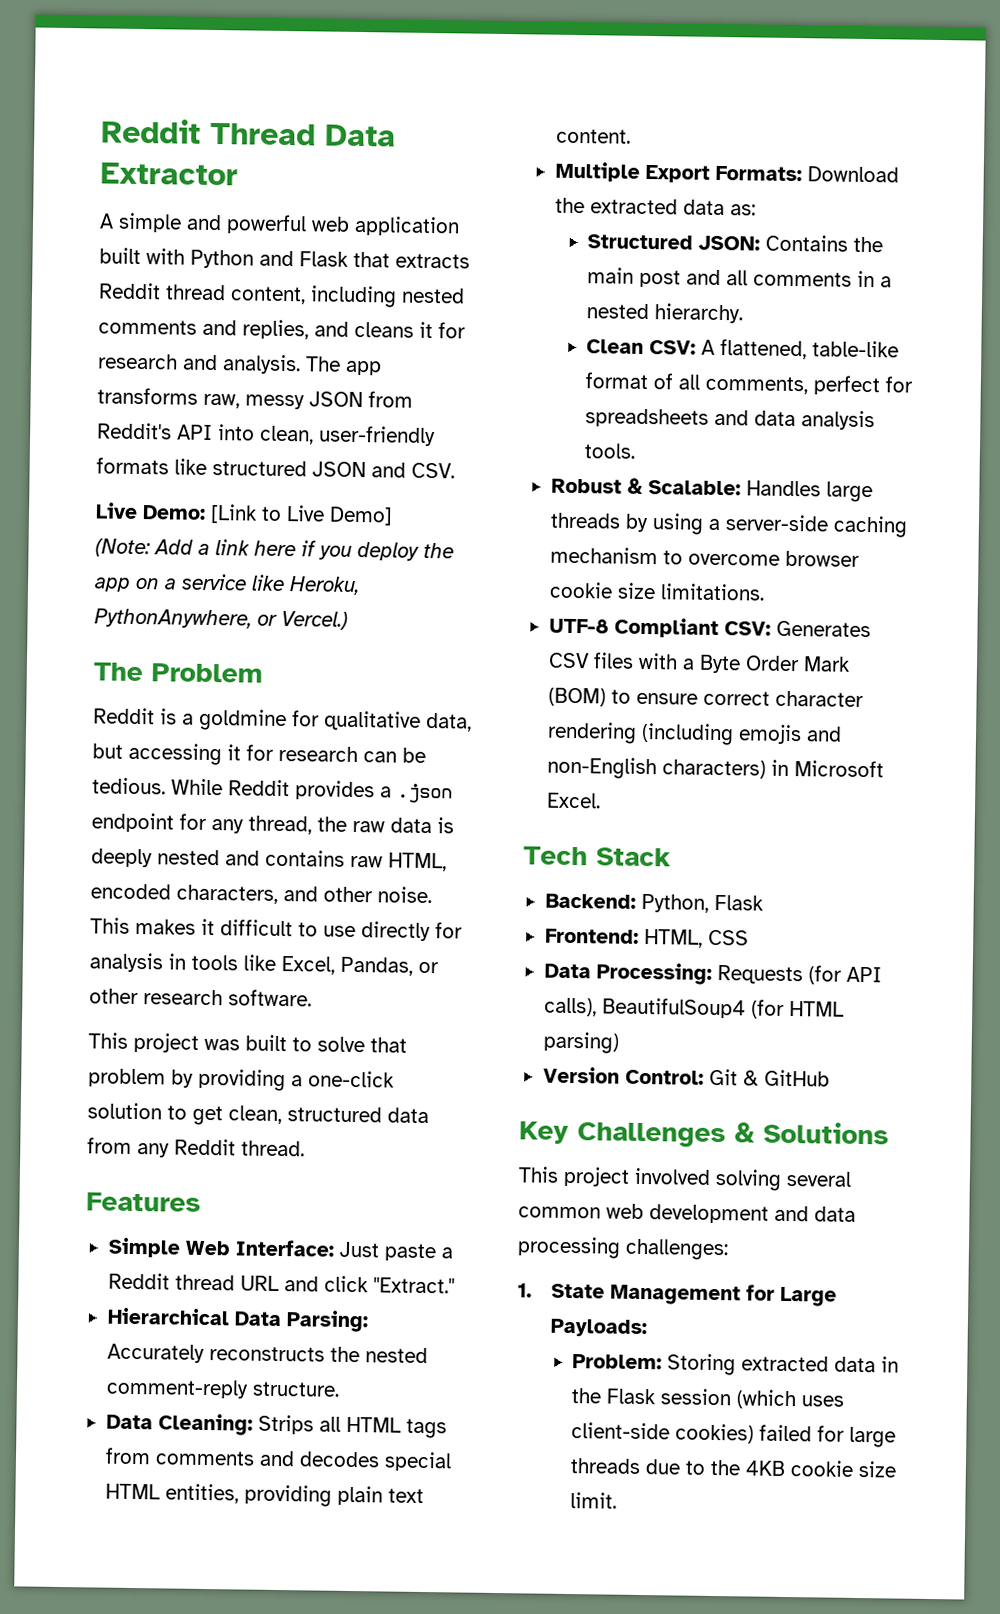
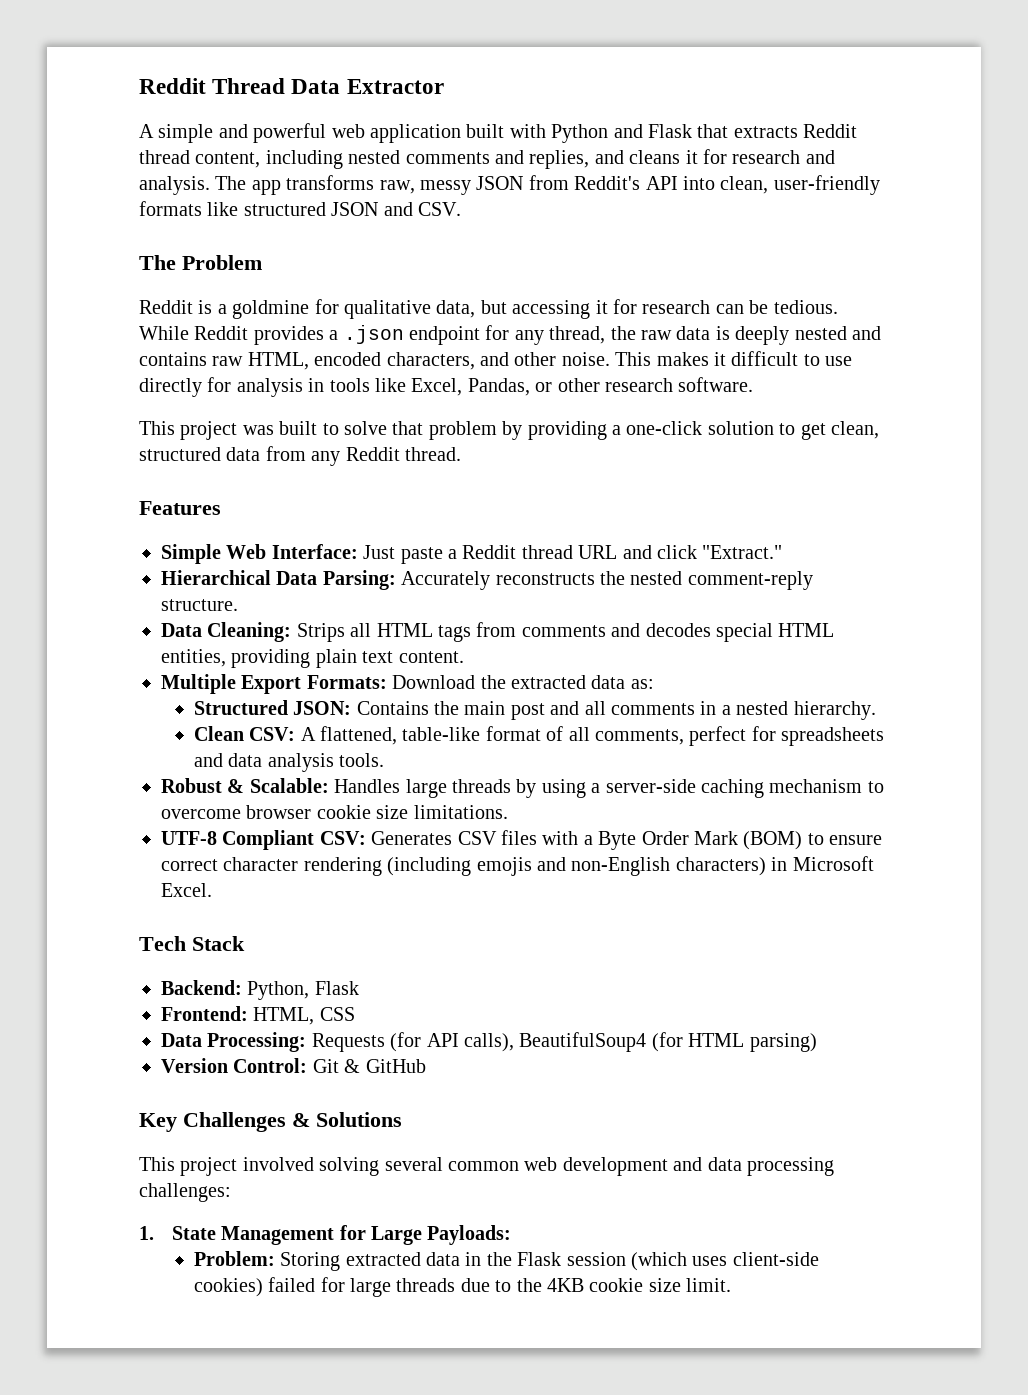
[95,502,393,526] [95,538,454,561] [94,573,360,596] [94,608,348,630] // Live Demo: [Link to Live Demo] // (Note: Add a link here if you deploy the app on a service like Heroku, PythonAnywhere, or Vercel.) -> (461, 209) none

